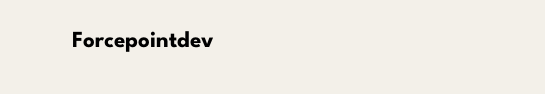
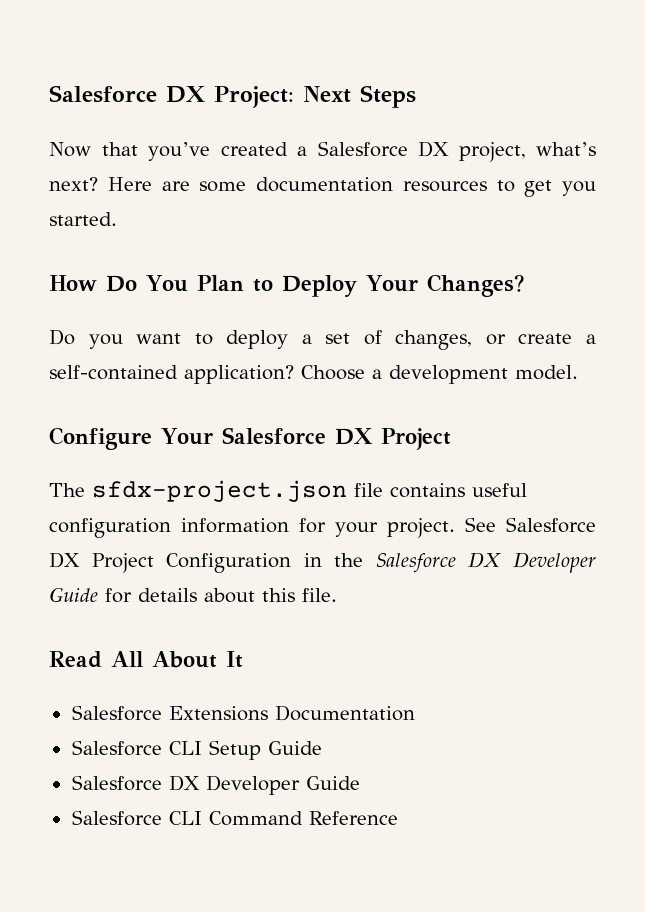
[72,31,214,52] Forcepointdev -> [49,85,416,108] [49,141,596,162] [49,177,596,197] [49,212,117,226] [49,274,524,297] [49,329,596,350] [49,365,578,384] [49,427,451,450] [49,480,527,502] [49,517,596,538] [49,552,596,573] [49,587,337,603] [49,651,243,668] [71,705,415,721] [71,740,322,760] [71,775,360,795] [71,810,398,826] Salesforce DX Project: Next Steps // Now that you’ve created a Salesforce DX project, what’s next? Here are some documentation resources to get you started. // How Do You Plan to Deploy Your Changes? // Do you want to deploy a set of changes, or create a self-contained application? Choose a development model. // Configure Your Salesforce DX Project // The sfdx-project.json file contains useful configuration information for your project. See Salesforce DX Project Configuration in the Salesforce DX Developer Guide for details about this file. // Read All About It // Salesforce Extensions Documentation // Salesforce CLI Setup Guide // Salesforce DX Developer Guide // Salesforce CLI Command Reference

